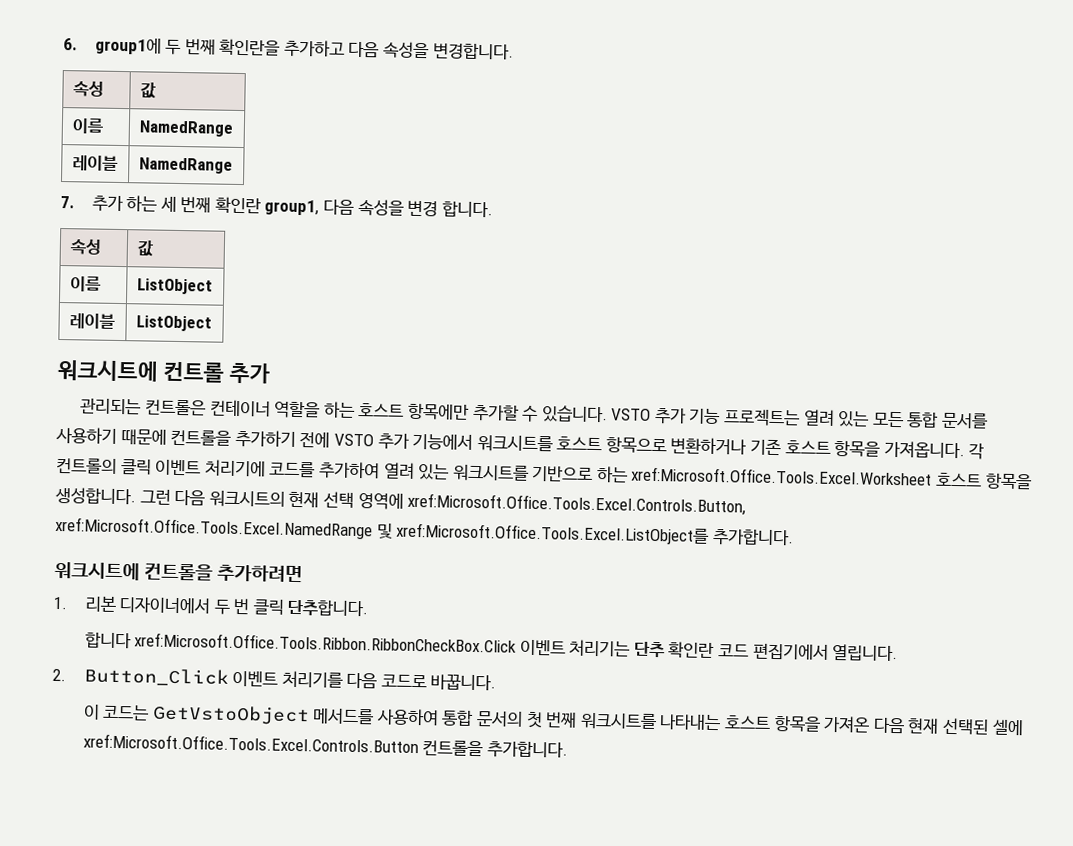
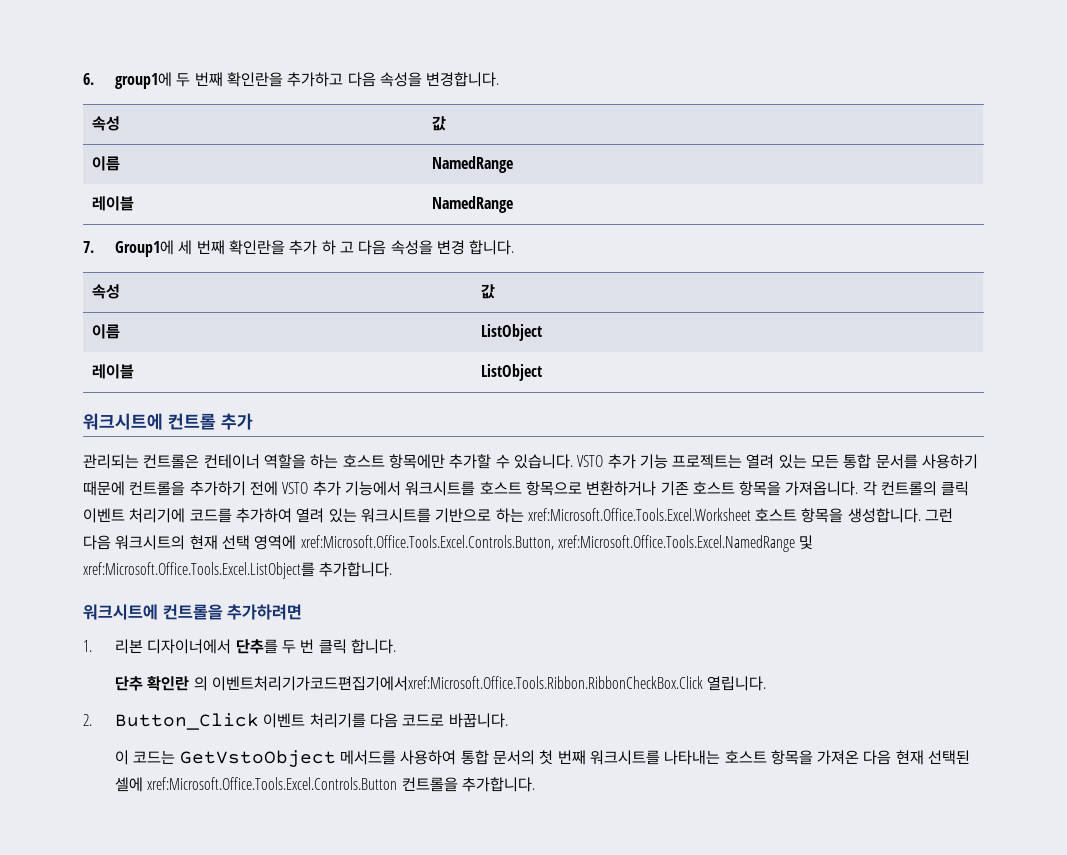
[91,195,320,216] 추가 하는 세 번째 확인란 group1, -> [114,240,354,257] Group1에 세 번째 확인란을 추가 하 고
(212, 605) none -> [235,639,278,654] 단추를
[287,598,370,617] [84,631,829,660] 단추합니다. // 합니다 xref:Microsoft.Office.Tools.Ribbon.RibbonCheckBox.Click 이벤트 처리기는 단추 확인란 코드 편집기에서 -> [350,639,396,654] [114,676,703,691] 합니다. // 단추 확인란 의 이벤트처리기가코드편집기에서xref:Microsoft.Office.Tools.Ribbon.RibbonCheckBox.Click

